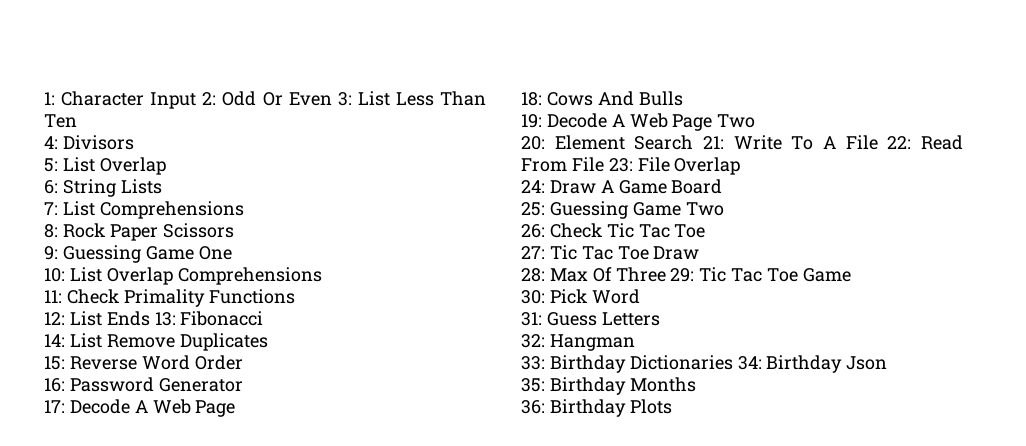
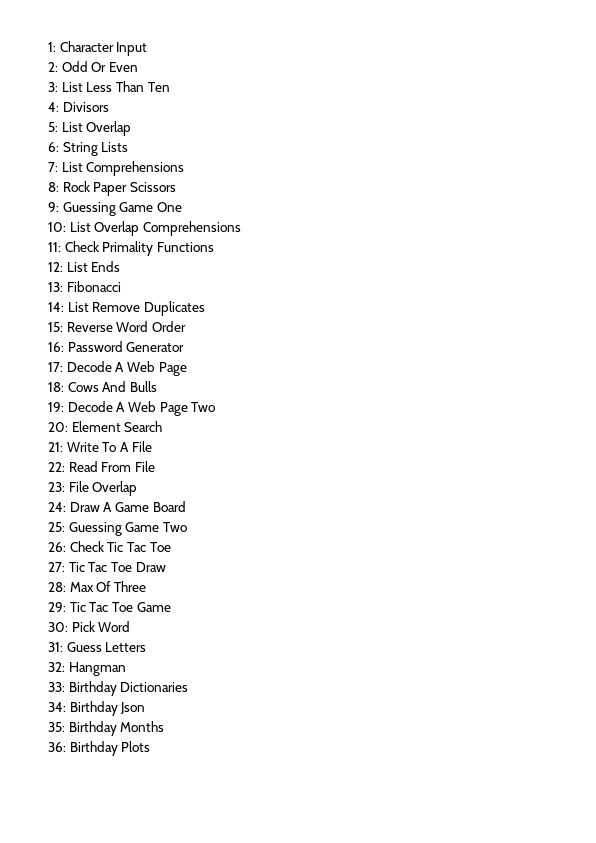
(197, 100) none -> (148, 49) //
(332, 99) none -> (138, 67) //
(150, 318) none -> (121, 266) //
(694, 142) none -> (163, 426) //
(878, 142) none -> (152, 446) //
(604, 164) none -> (155, 466) //
(666, 274) none -> (146, 586) //
(733, 362) none -> (189, 687) //

